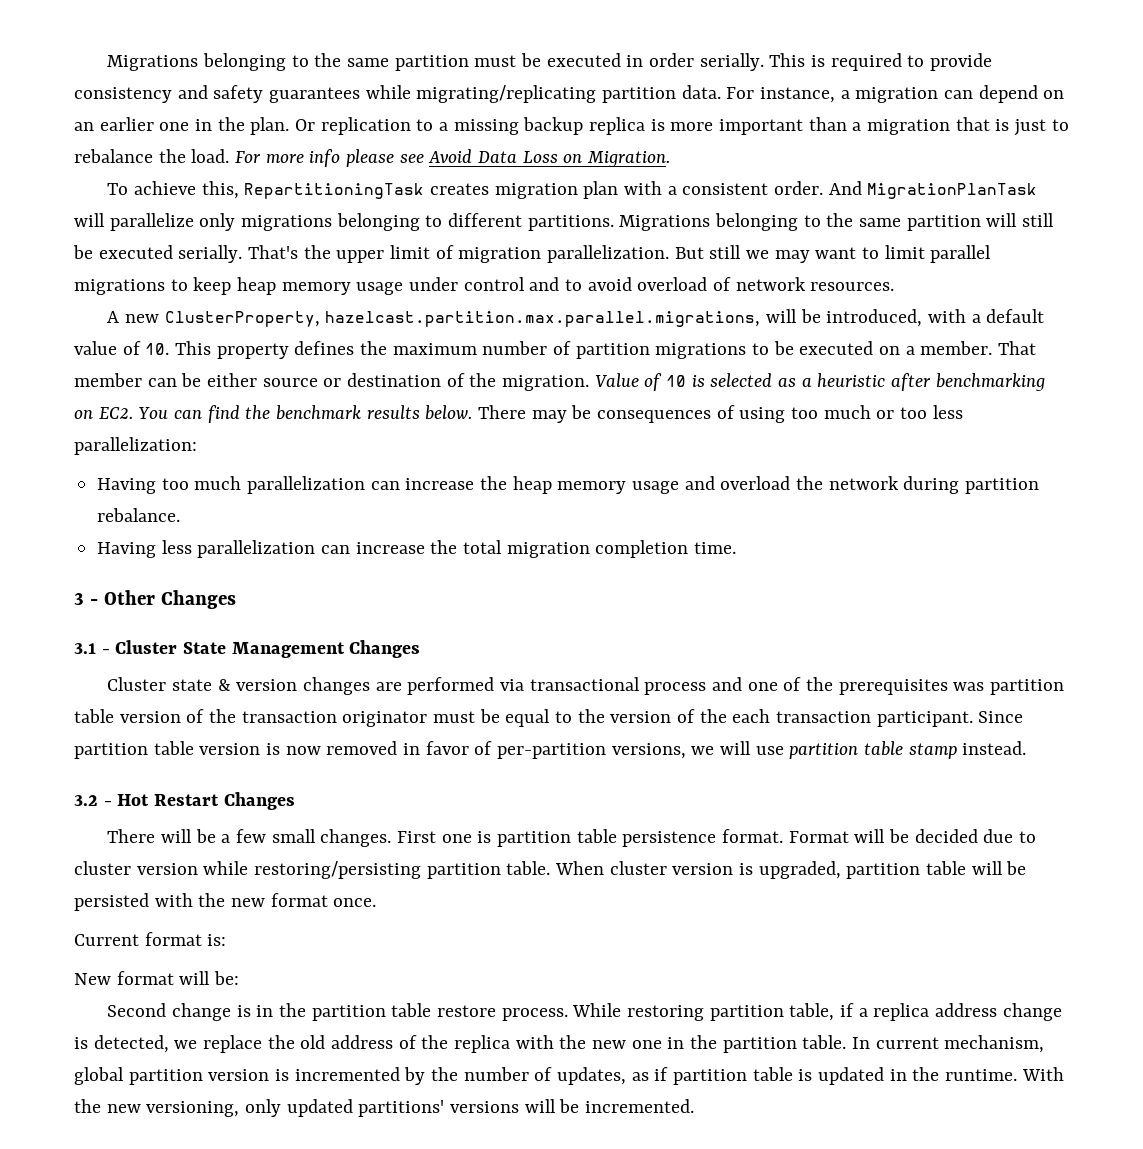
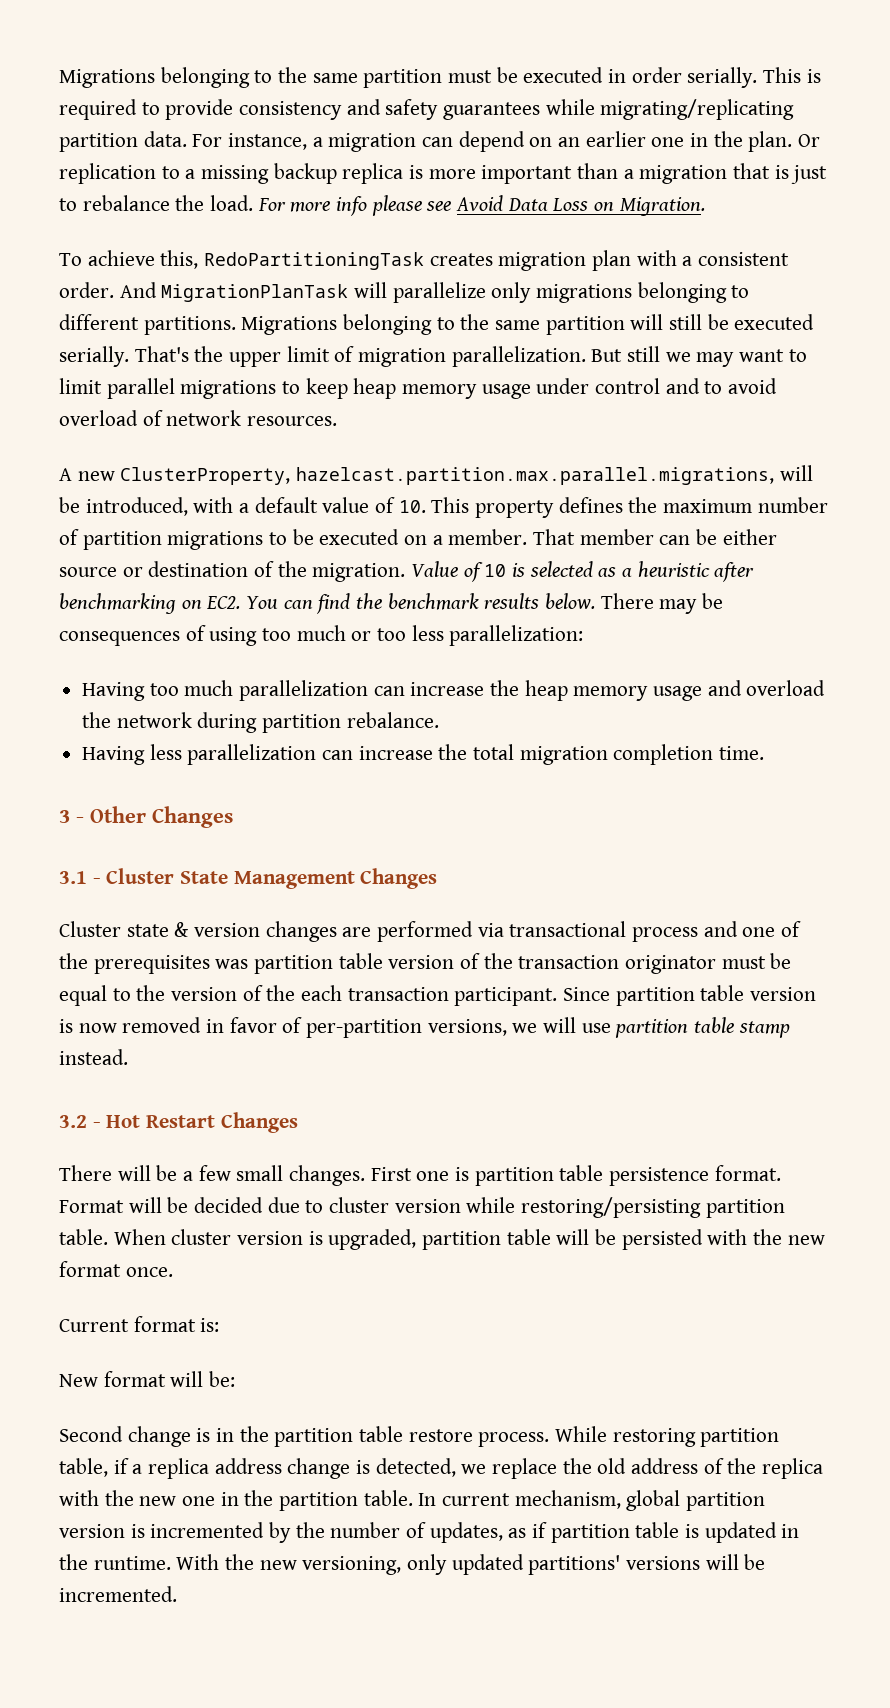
[244,183,425,199] RepartitioningTask -> [204,252,425,270] RedoPartitioningTask

